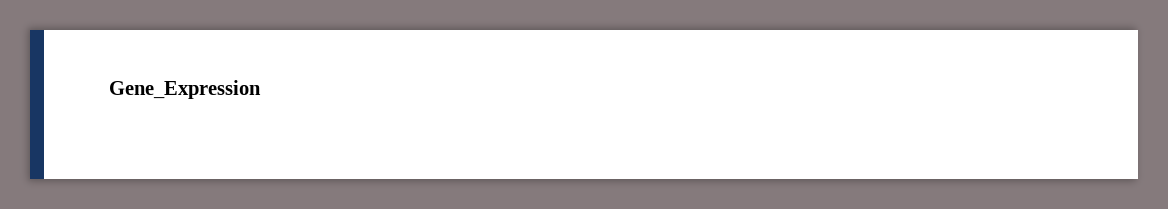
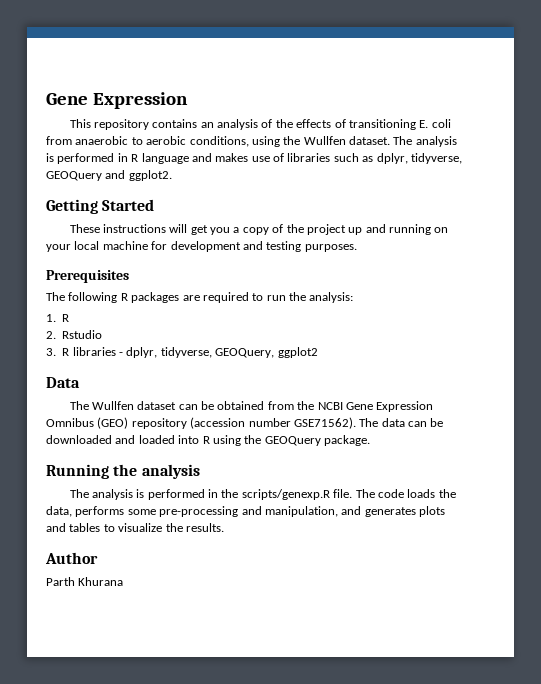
[109,80,261,99] Gene_Expression -> [46,92,188,109] [69,119,451,130] [46,136,457,147] [46,153,462,164] [46,170,172,181] [46,199,155,214] [69,224,449,235] [46,241,357,252] [46,270,129,283] [46,292,354,303] [46,314,70,322] [46,330,103,339] [46,347,318,358] [46,377,80,388] [69,401,434,412] [46,417,444,429] [46,435,370,446] [46,464,200,479] [69,489,456,500] [46,506,445,517] [46,523,224,532] [45,552,98,564] [46,577,124,586] Gene Expression // This repository contains an analysis of the effects of transitioning E. coli from anaerobic to aerobic conditions, using the Wullfen dataset. The analysis is performed in R language and makes use of libraries such as dplyr, tidyverse, GEOQuery and ggplot2. // Getting Started // These instructions will get you a copy of the project up and running on your local machine for development and testing purposes. // Prerequisites // The following R packages are required to run the analysis: // 1. R // 2. Rstudio // 3. R libraries - dplyr, tidyverse, GEOQuery, ggplot2 // Data // The Wullfen dataset can be obtained from the NCBI Gene Expression Omnibus (GEO) repository (accession number GSE71562). The data can be downloaded and loaded into R using the GEOQuery package. // Running the analysis // The analysis is performed in the scripts/genexp.R file. The code loads the data, performs some pre-processing and manipulation, and generates plots and tables to visualize the results. // Author // Parth Khurana

